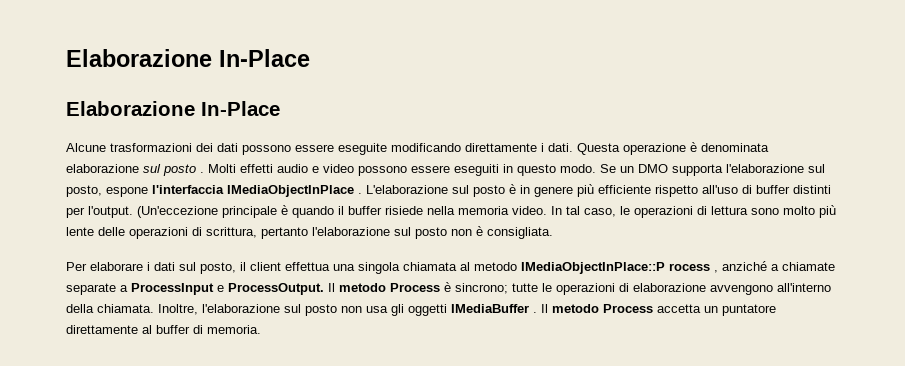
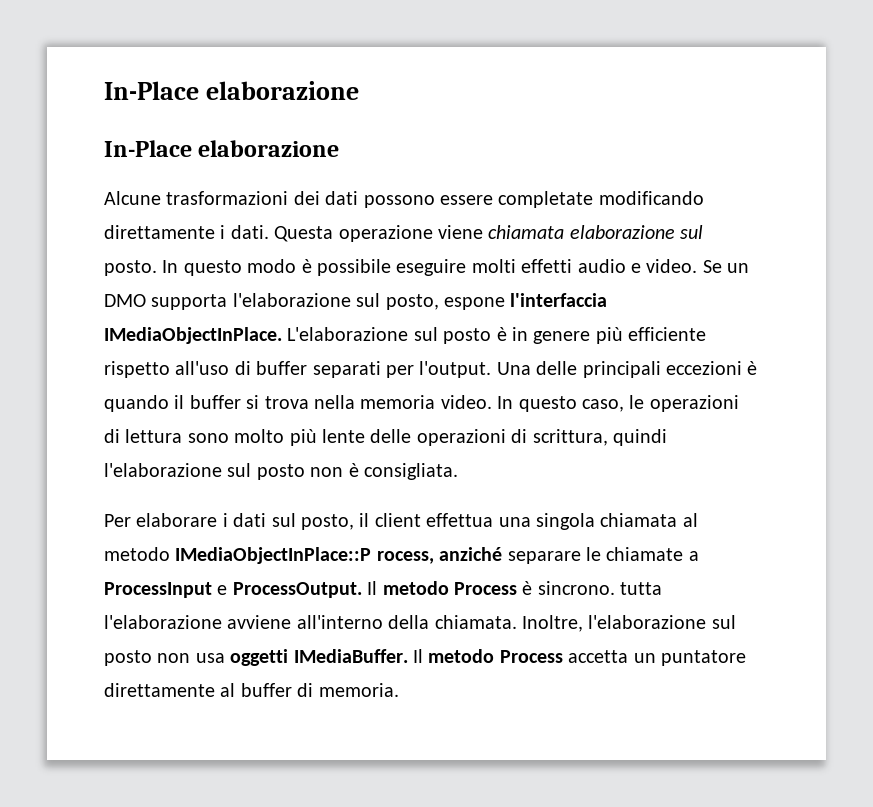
[66,49,310,67] [66,101,280,116] Elaborazione In-Place // Elaborazione In-Place -> [104,81,360,100] [104,140,340,157] In-Place elaborazione // In-Place elaborazione
[338,143,387,155] eseguite -> [498,191,594,208] completate
[690,142,769,152] [66,164,596,176] è denominata elaborazione sul posto . Molti effetti audio e video possono essere eseguiti in questo modo. -> [438,225,704,239] [104,259,698,276] viene chiamata elaborazione sul posto. In questo modo è possibile eseguire molti effetti audio e video.
[227,185,362,197] IMediaObjectInPlace . -> [104,327,282,344] IMediaObjectInPlace.
[793,185,831,194] distinti -> [312,361,381,378] separati
[137,206,277,218] (Un'eccezione principale -> [496,361,742,378] Una delle principali eccezioni
[385,206,423,215] risiede -> [246,395,309,409] si trova
[566,206,580,215] tal -> [518,396,577,412] questo
[261,227,308,239] pertanto -> [612,429,667,446] quindi
[669,261,835,273] [66,283,116,295] rocess , anziché a chiamate separate -> [376,547,684,564] rocess, anziché separare le chiamate
[455,283,773,295] sincrono; tutte le operazioni di elaborazione avvengono -> [537,581,663,595] [104,615,292,629] sincrono. tutta l'elaborazione avviene
[391,304,537,316] gli oggetti IMediaBuffer . -> [230,649,408,666] oggetti IMediaBuffer.

